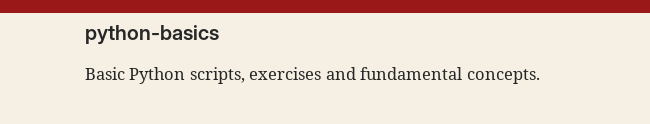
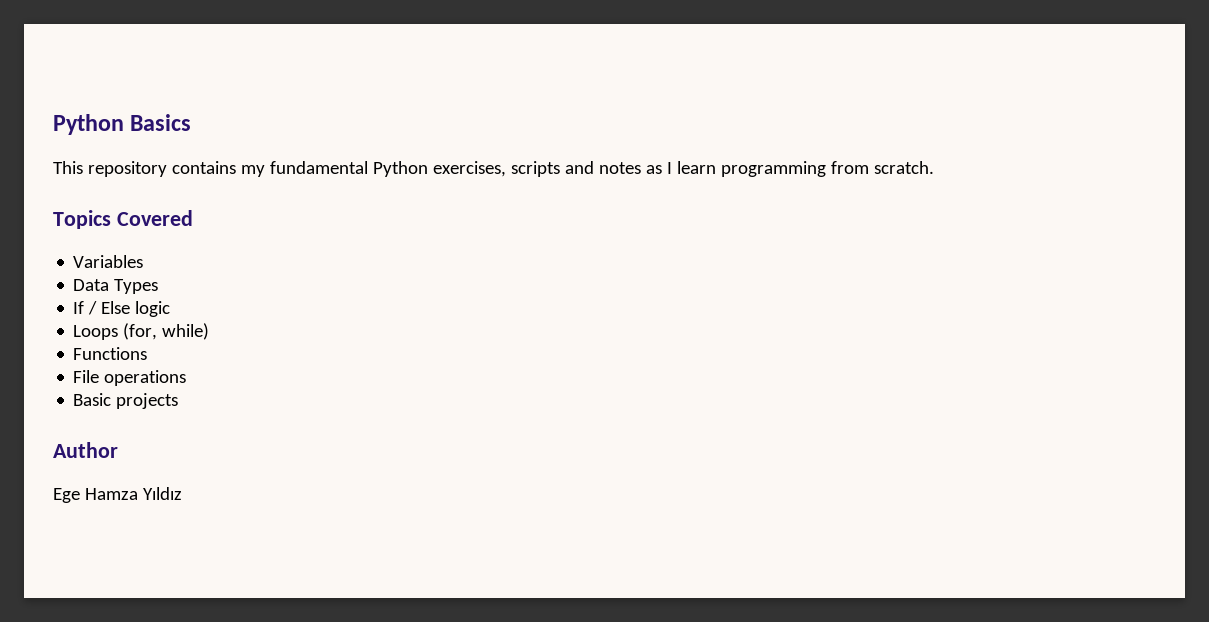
[85,25,219,45] [85,67,540,84] python-basics // Basic Python scripts, exercises and fundamental concepts. -> [53,114,192,135] [53,161,934,177] [53,210,193,229] [73,255,144,268] [73,279,159,294] [73,301,171,317] [73,323,210,340] [73,347,148,360] [73,370,187,386] [73,393,179,409] [53,442,118,458] [53,487,182,503] Python Basics // This repository contains my fundamental Python exercises, scripts and notes as I learn programming from scratch. // Topics Covered // Variables // Data Types // If / Else logic // Loops (for, while) // Functions // File operations // Basic projects // Author // Ege Hamza Yıldız

